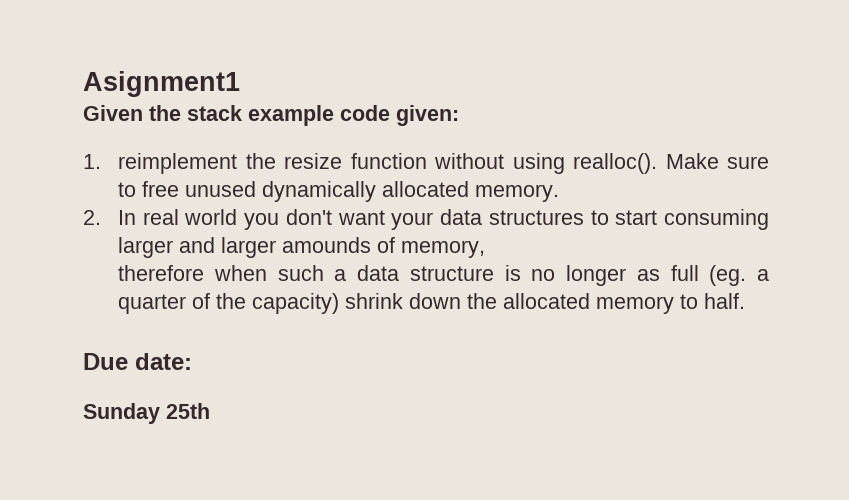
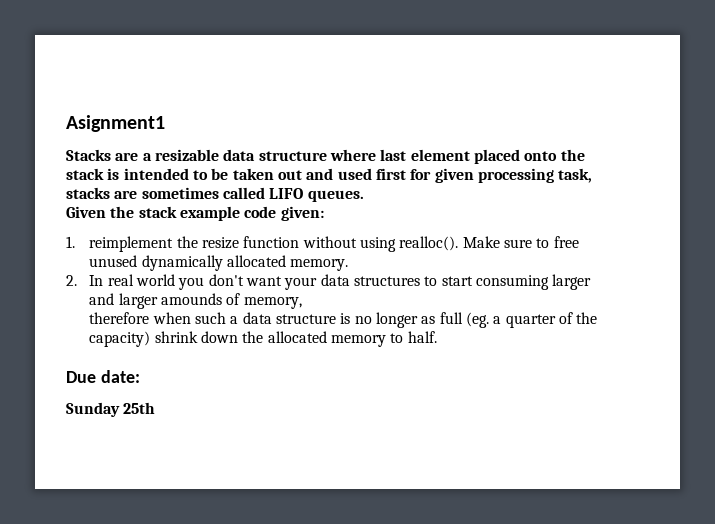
(240, 84) none -> [66,149,585,164] [66,168,593,183] [66,187,364,202] // Stacks are a resizable data structure where last element placed onto the stack is intended to be taken out and used first for given processing task, stacks are sometimes called LIFO queues.

